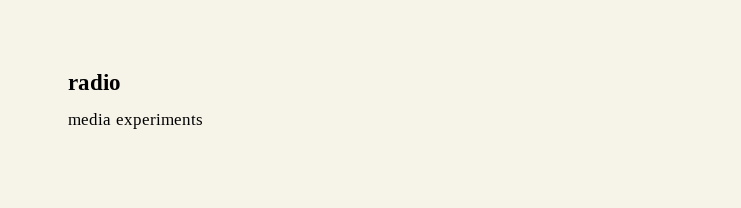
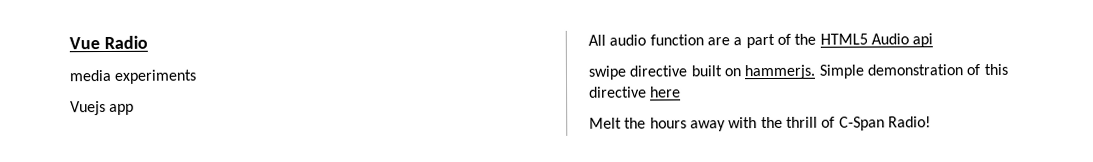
[68,74,121,90] radio -> [69,35,148,50] Vue Radio
(203, 121) none -> [70,101,135,116] [588,33,934,49] [588,63,1008,80] [589,86,682,98] [589,116,931,132] // Vuejs app // All audio function are a part of the HTML5 Audio api // swipe directive built on hammerjs. Simple demonstration of this directive here // Melt the hours away with the thrill of C-Span Radio!

